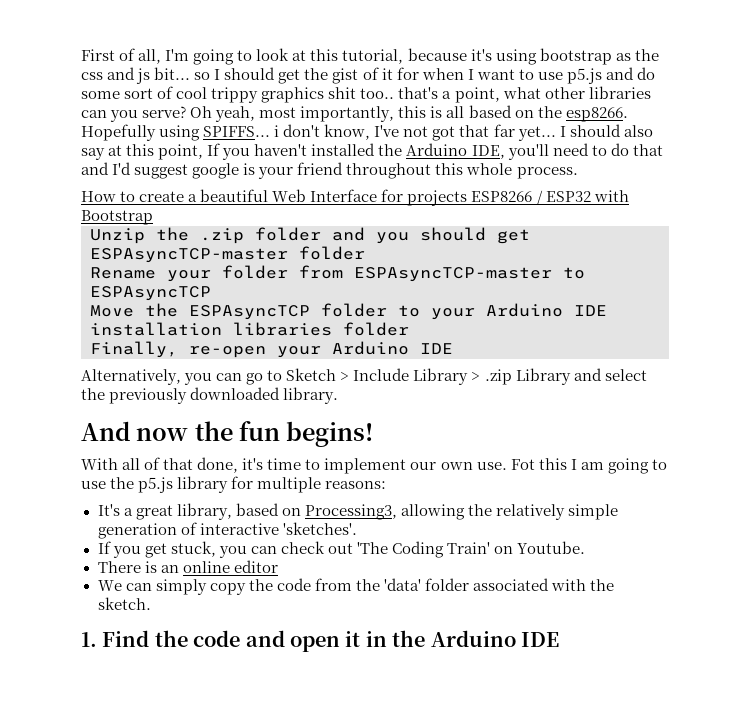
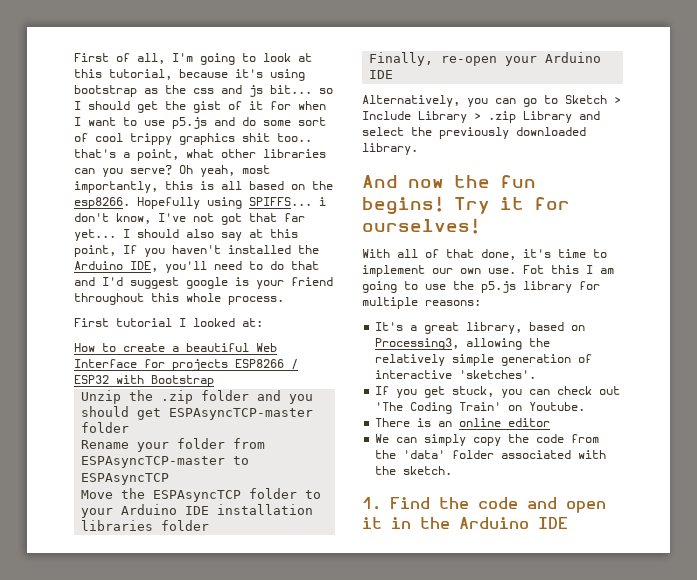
(578, 173) none -> [74,318,263,327] // First tutorial I looked at:
(374, 434) none -> [454,197,570,214] [362,218,480,234] Try it for ourselves!

